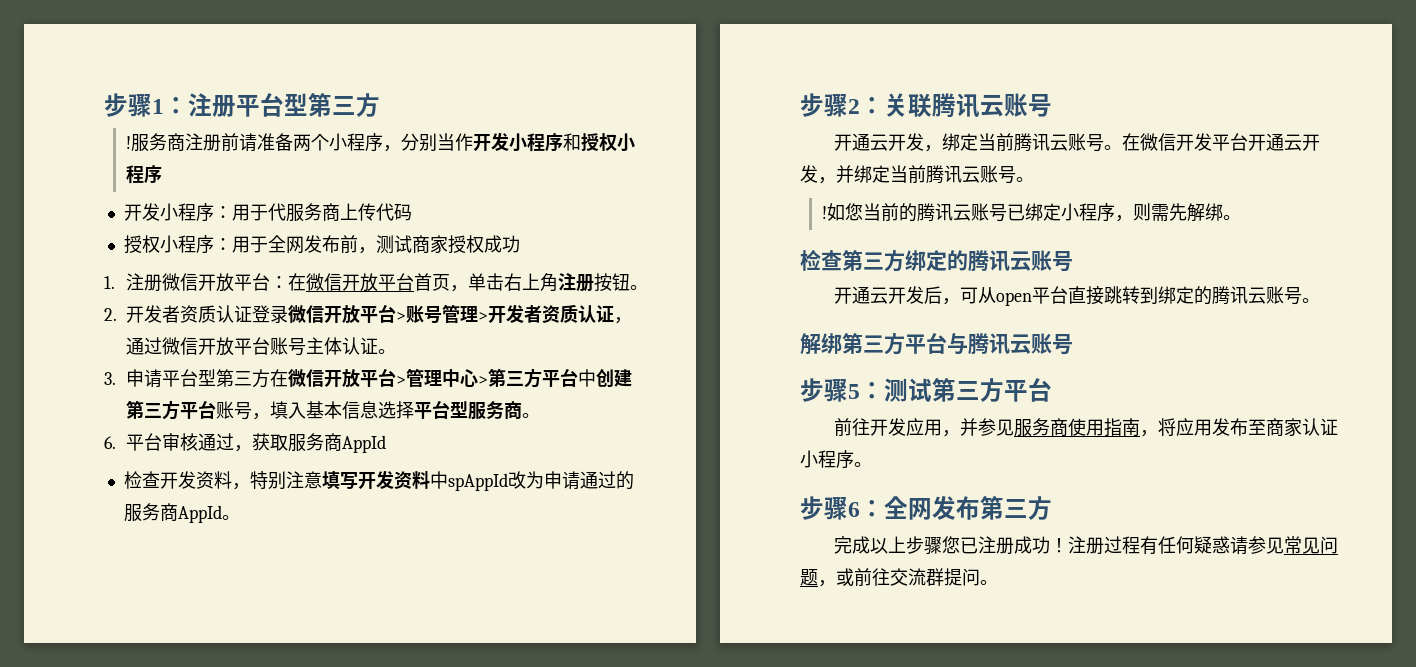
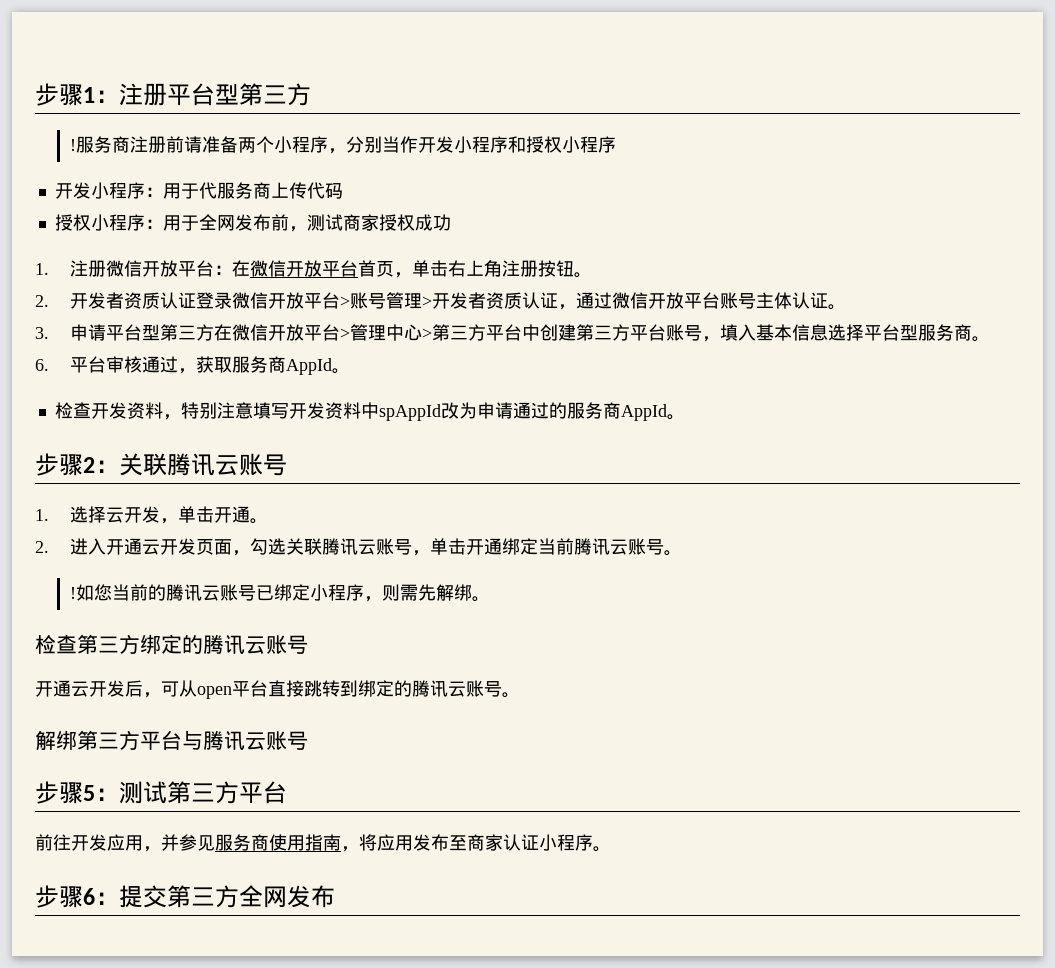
(387, 444) none -> [331,368,350,374] 。
[833,133,1320,152] [800,165,854,184] 开通云开发，绑定当前腾讯云账号。在微信开发平台开通云开发，并 -> [35,506,268,524] [35,538,502,556] 1.选择云开发，单击开通。 // 2.进入开通云开发页面，勾选关联腾讯云账号，单击开通
[884,496,1052,520] [833,536,1338,555] [800,568,998,587] 全网发布第三方 // 完成以上步骤您已注册成功！注册过程有任何疑惑请参见常见问题，或前往交流群提问。 -> [119,885,335,908] 提交第三方全网发布

